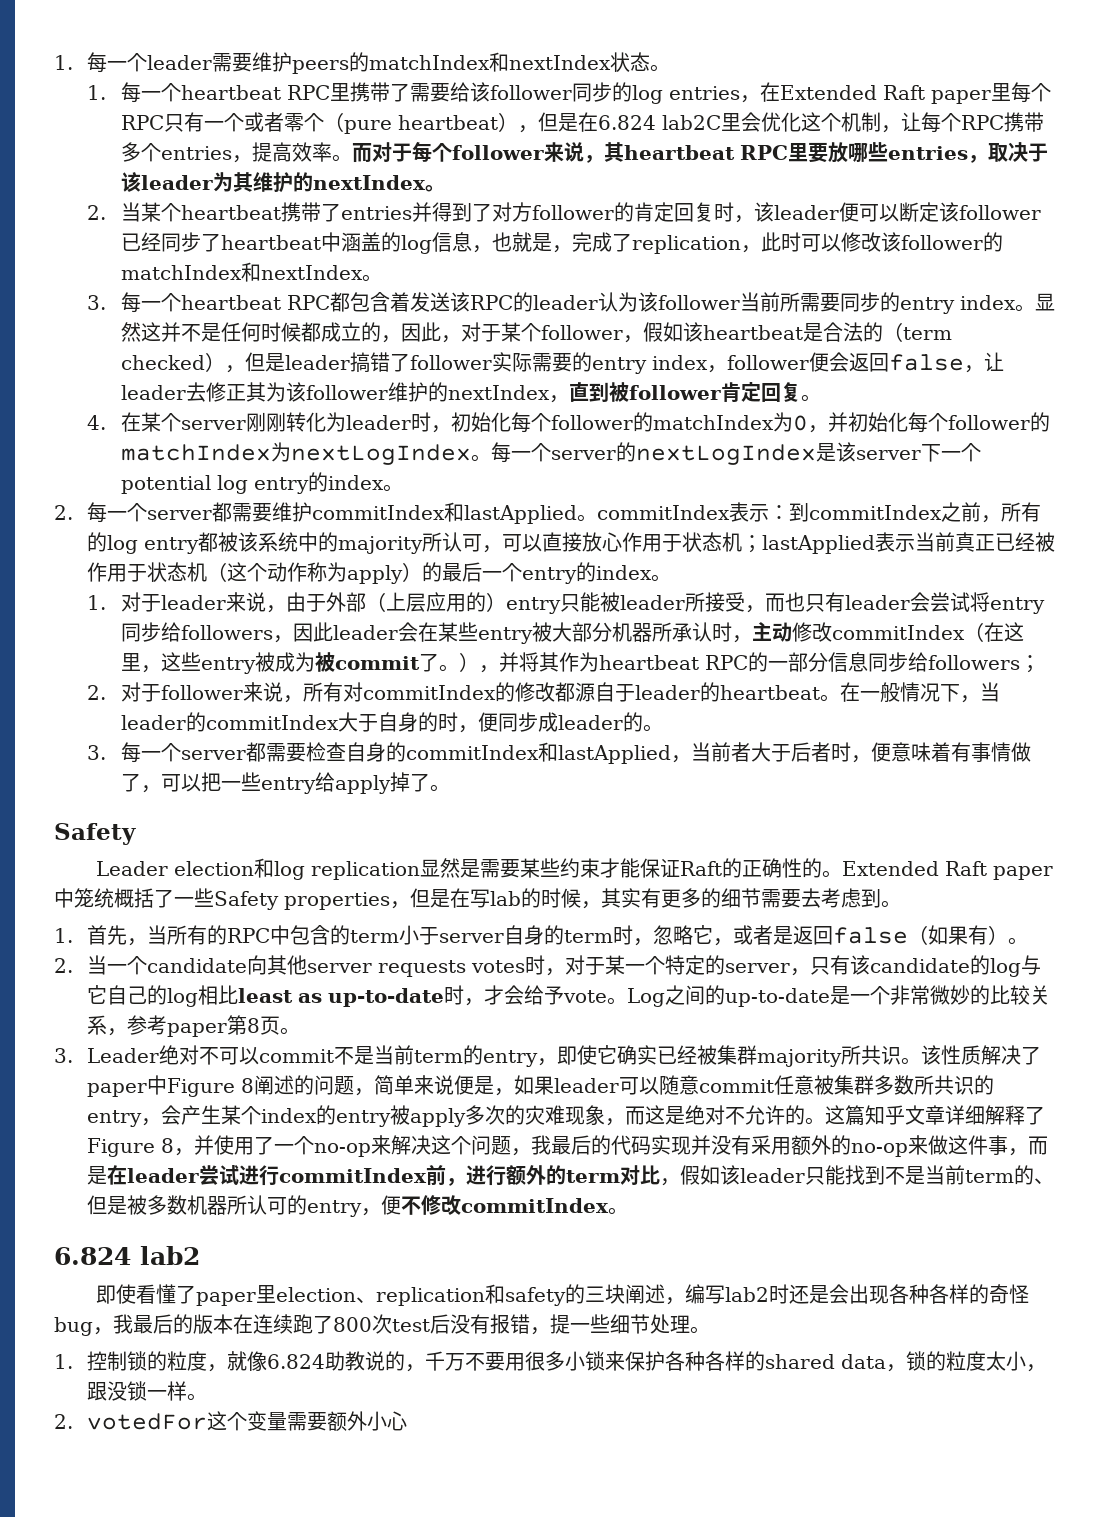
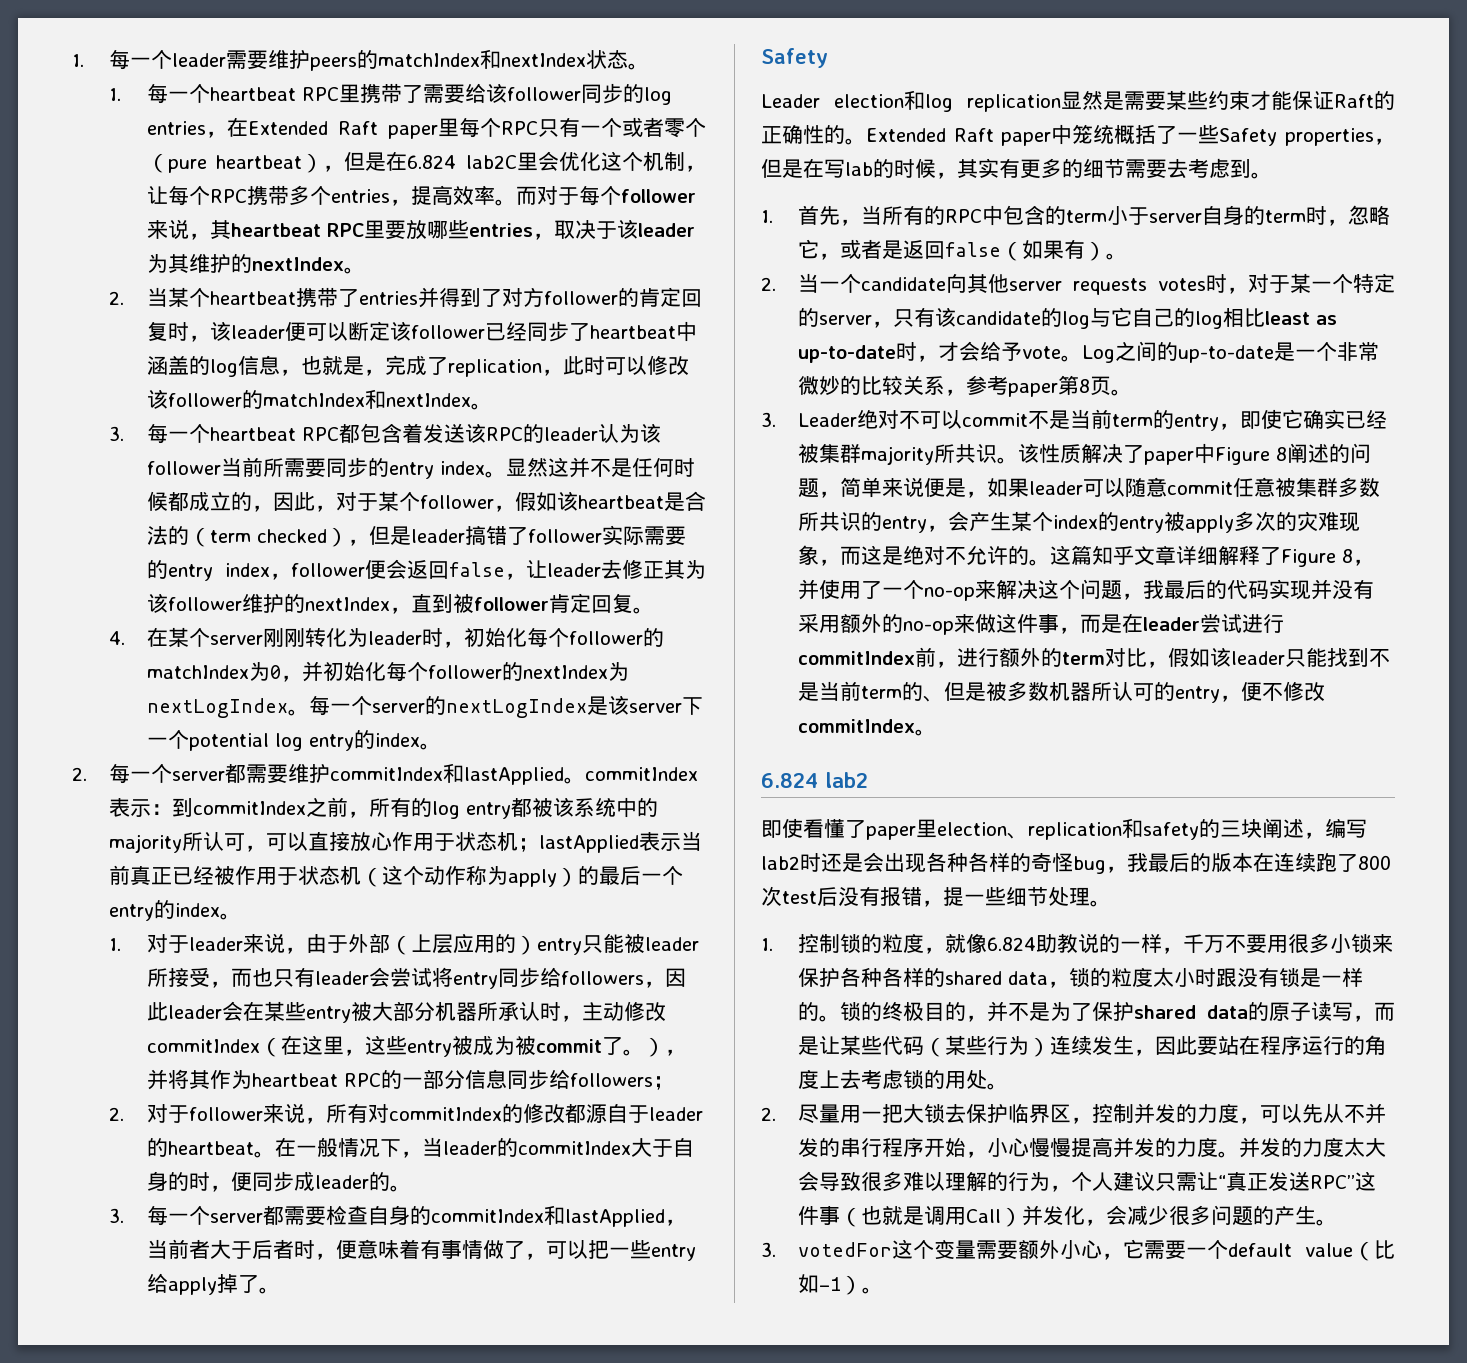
[120,444,271,461] matchIndex -> [522,665,608,679] nextIndex
(406, 1361) none -> [1120,934,1163,953] 一样
[1026,1364,1047,1372] [87,1381,208,1401] [54,1414,73,1429] ，跟没锁一样。 // 2. -> [1195,967,1364,988] [798,1001,1395,1022] [798,1035,1387,1057] [798,1069,1009,1090] [761,1103,1387,1124] [798,1137,1387,1158] [798,1171,1377,1192] [798,1205,1338,1227] [761,1242,776,1257] 时跟没有锁是一样的。锁的终极目的，并不是为了保护shared data的原子读写，而是让某些代码（某些行为）连续发生，因此要站在程序运行的角度上去考虑锁的用处。 // 2.尽量用一把大锁去保护临界区，控制并发的力度，可以先从不并发的串行程序开始，小心慢慢提高并发的力度。并发的力度太大会导致很多难以理解的行为，个人建议只需让“真正发送RPC”这件事（也就是调用Call）并发化，会减少很多问题的产生。 // 3.
(408, 1421) none -> [1102,1239,1395,1261] [798,1274,884,1295] ，它需要一个default value（比如-1）。

